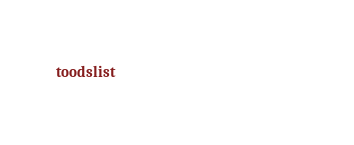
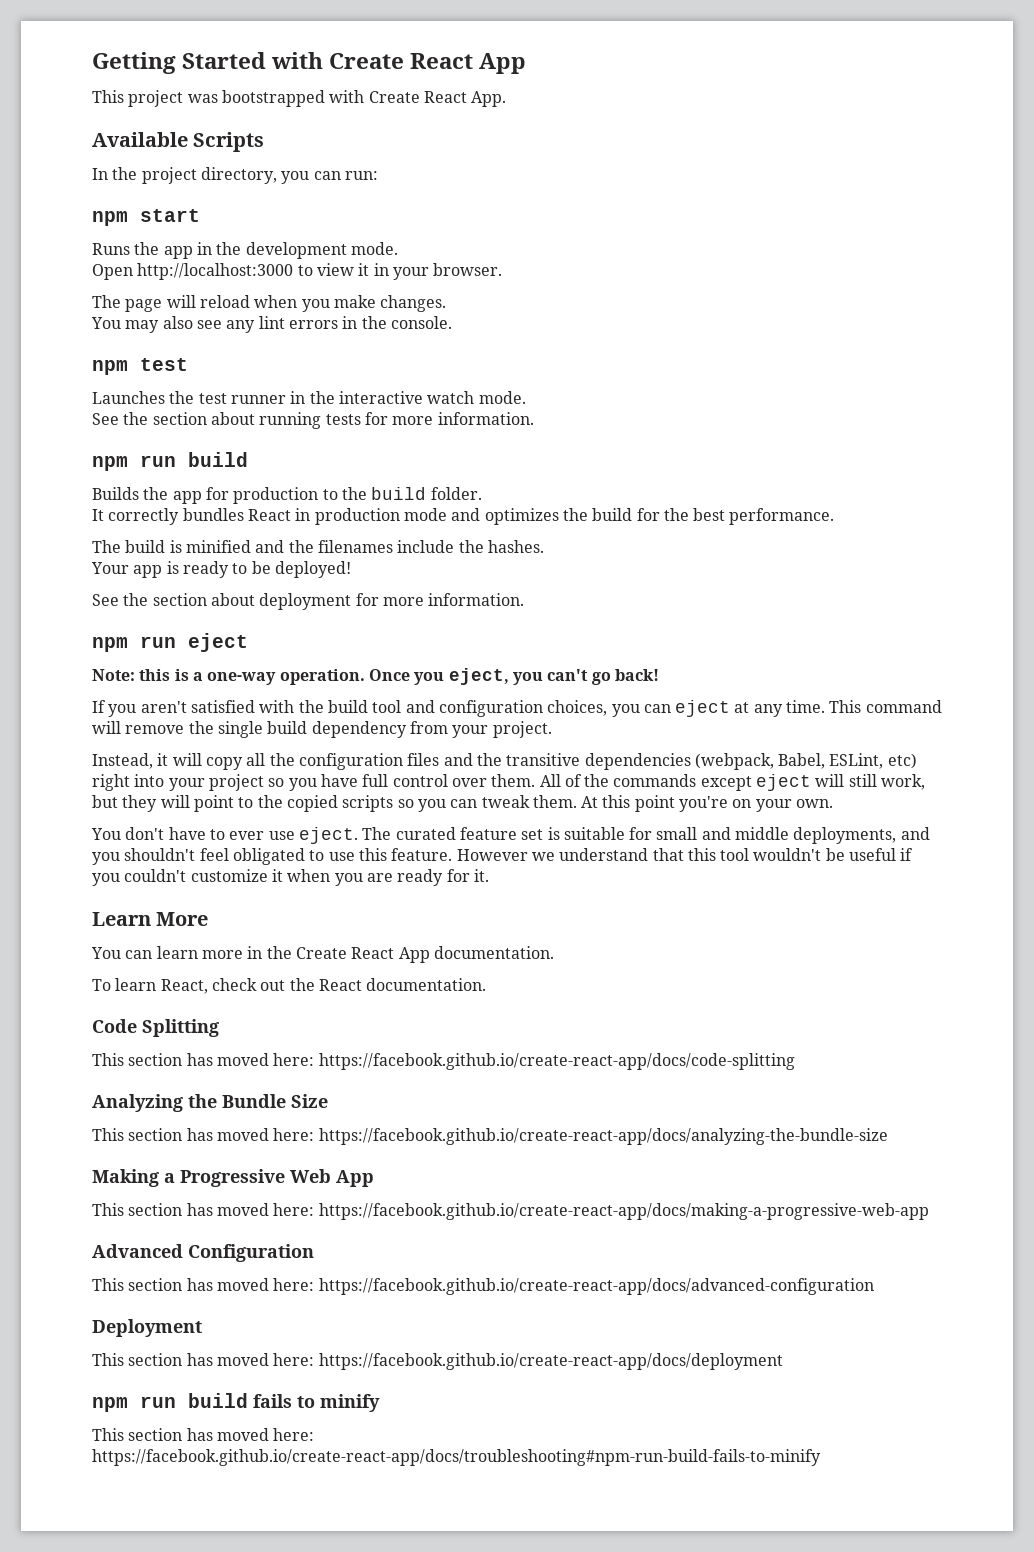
[56,65,116,77] toodslist -> [92,52,527,74] [92,90,507,107] [92,132,265,152] [92,167,378,184] [92,209,200,226] [92,242,398,259] [92,263,503,280] [92,295,447,312] [91,316,452,333] [92,358,188,375] [92,391,526,404] [92,412,534,429] [92,452,248,471] [92,487,482,504] [92,508,835,525] [92,540,544,553] [91,561,351,578] [92,593,525,610] [92,633,248,652] [92,668,659,685] [92,700,942,717] [92,721,552,738] [92,753,917,770] [92,774,926,791] [92,795,834,812] [91,827,930,844] [92,848,914,865] [92,869,489,886] [92,912,209,926] [91,946,554,963] [92,978,487,994] [92,1019,219,1037] [92,1053,795,1070] [92,1094,328,1112] [92,1128,888,1145] [92,1169,374,1187] [92,1203,929,1220] [92,1244,314,1262] [92,1278,874,1295] [92,1319,202,1337] [92,1353,783,1370] [92,1393,380,1412] [92,1428,315,1441] [92,1449,821,1466] Getting Started with Create React App // This project was bootstrapped with Create React App. // Available Scripts // In the project directory, you can run: // npm start // Runs the app in the development mode. // Open http://localhost:3000 to view it in your browser. // The page will reload when you make changes. // You may also see any lint errors in the console. // npm test // Launches the test runner in the interactive watch mode. // See the section about running tests for more information. // npm run build // Builds the app for production to the build folder. // It correctly bundles React in production mode and optimizes the build for the best performance. // The build is minified and the filenames include the hashes. // Your app is ready to be deployed! // See the section about deployment for more information. // npm run eject // Note: this is a one-way operation. Once you eject, you can't go back! // If you aren't satisfied with the build tool and configuration choices, you can eject at any time. This command will remove the single build dependency from your project. // Instead, it will copy all the configuration files and the transitive dependencies (webpack, Babel, ESLint, etc) right into your project so you have full control over them. All of the commands except eject will still work, but they will point to the copied scripts so you can tweak them. At this point you're on your own. // You don't have to ever use eject. The curated feature set is suitable for small and middle deployments, and you shouldn't feel obligated to use this feature. However we understand that this tool wouldn't be useful if you couldn't customize it when you are ready for it. // Learn More // You can learn more in the Create React App documentation. // To learn React, check out the React documentation. // Code Splitting // This section has moved here: https://facebook.github.io/create-react-app/docs/code-splitting // Analyzing the Bundle Size // This section has moved here: https://facebook.github.io/create-react-app/docs/analyzing-the-bundle-size // Making a Progressive Web App // This section has moved here: https://facebook.github.io/create-react-app/docs/making-a-progressive-web-app // Advanced Configuration // This section has moved here: https://facebook.github.io/create-react-app/docs/advanced-configuration // Deployment // This section has moved here: https://facebook.github.io/create-react-app/docs/deployment // npm run build fails to minify // This section has moved here: https://facebook.github.io/create-react-app/docs/troubleshooting#npm-run-build-fails-to-minify

